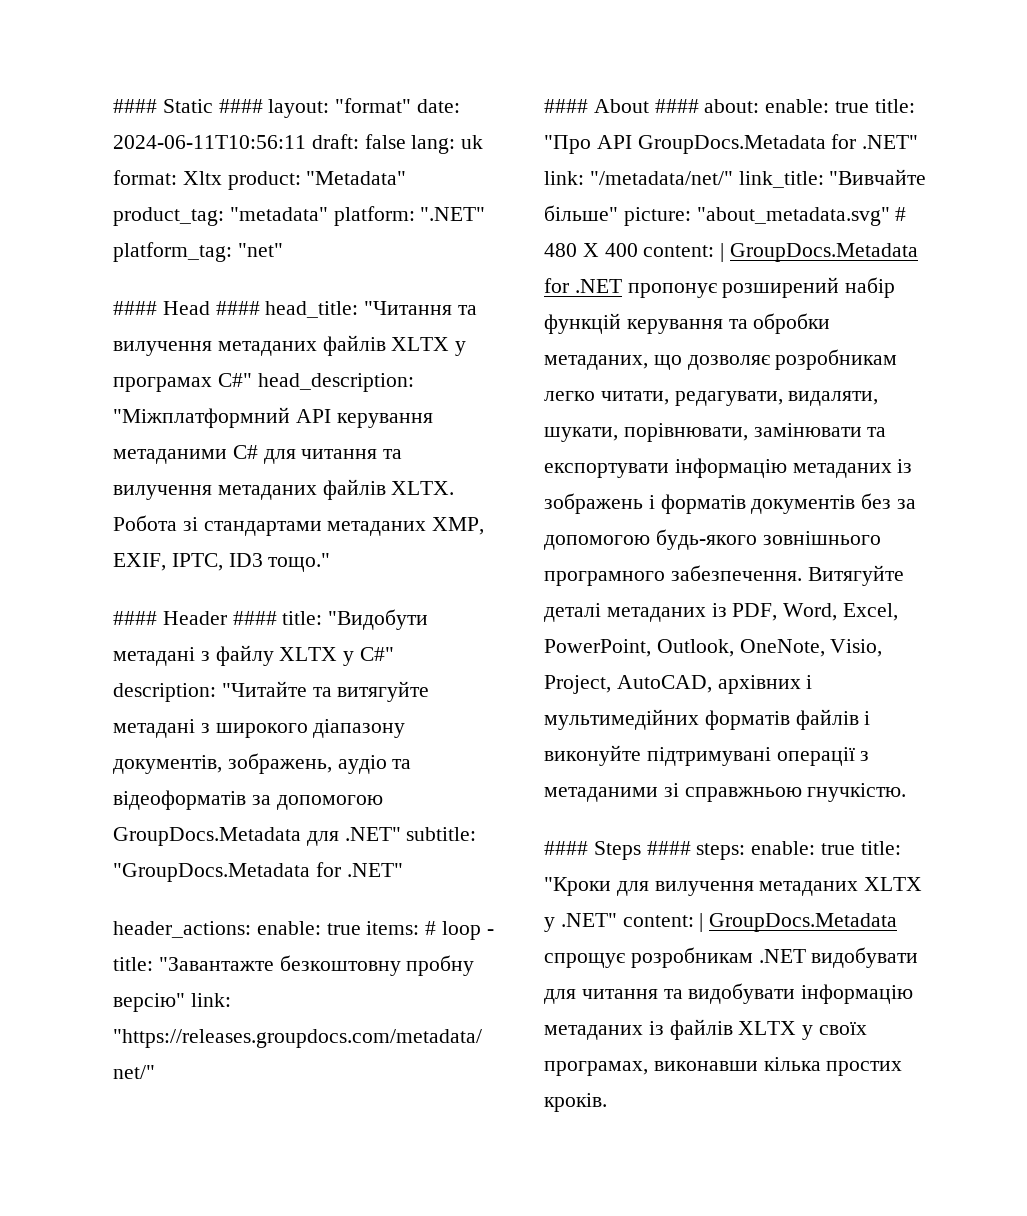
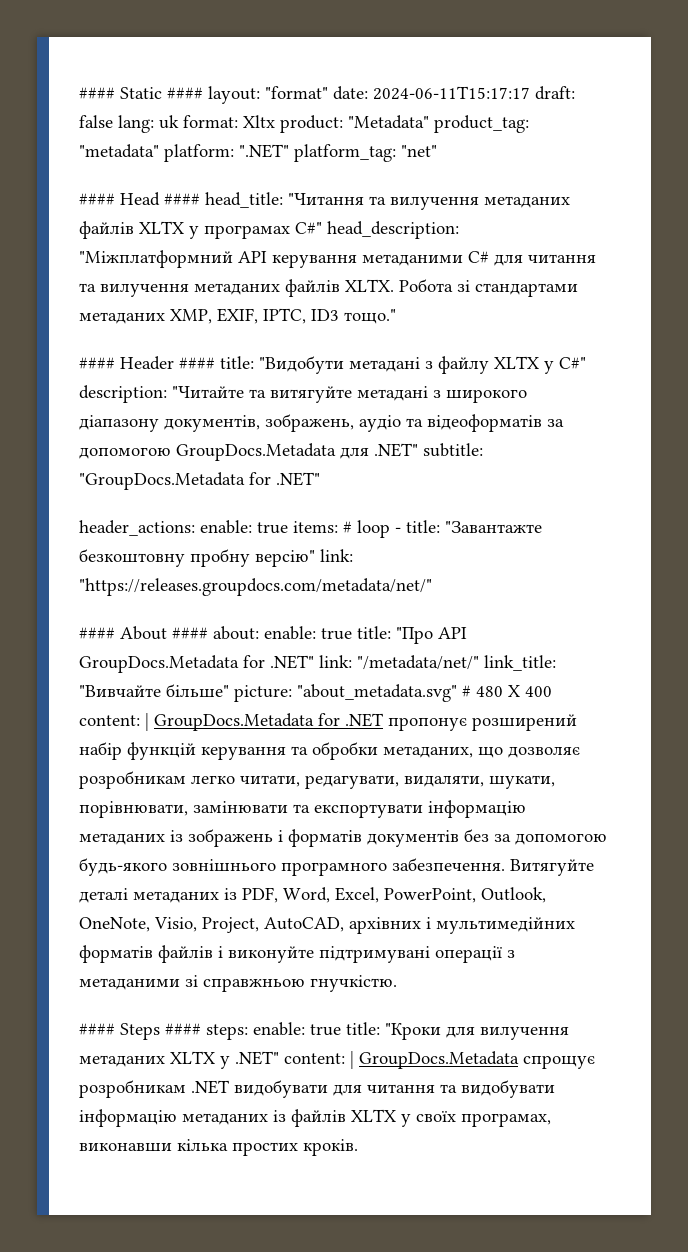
[113,135,306,149] 2024-06-11T10:56:11 -> [373,86,530,100] 2024-06-11T15:17:17

